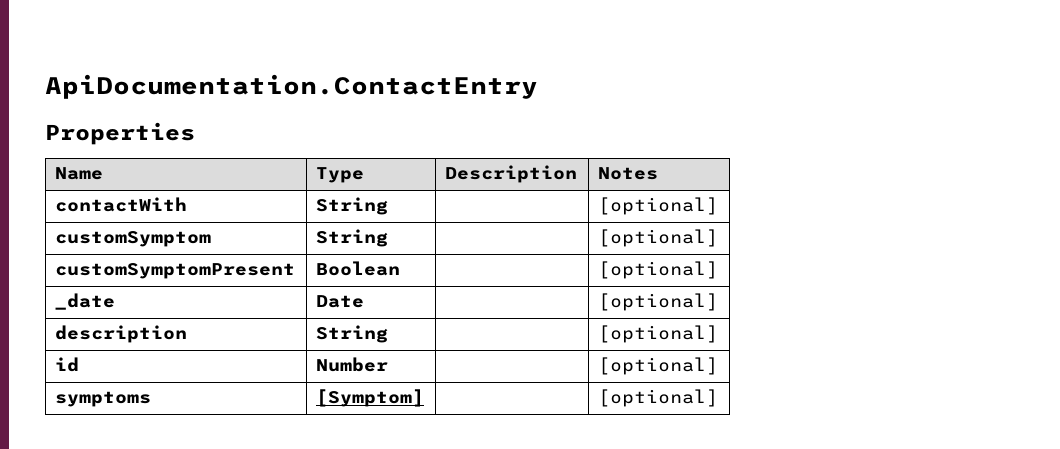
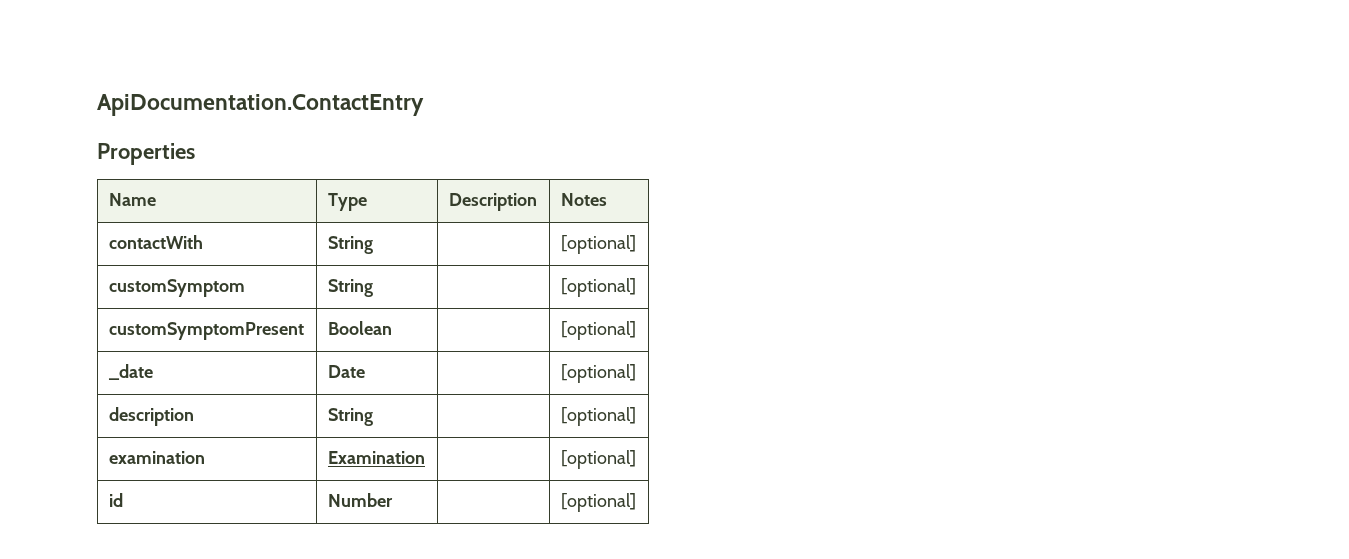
(719, 334) none -> [108,451,205,464] [327,451,425,464] [560,450,636,469] // examination | Examination | | [optional]
[55,391,152,407] [316,389,425,407] [598,389,719,407] // symptoms | [Symptom] | | [optional] -> (636, 502) none

